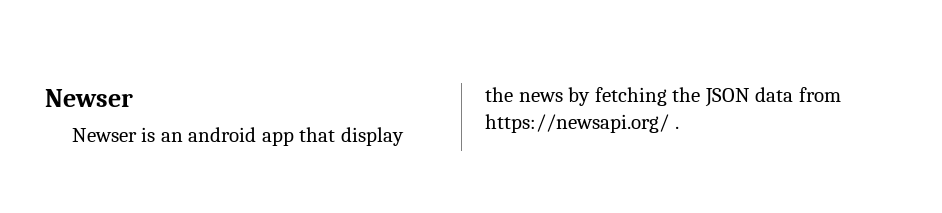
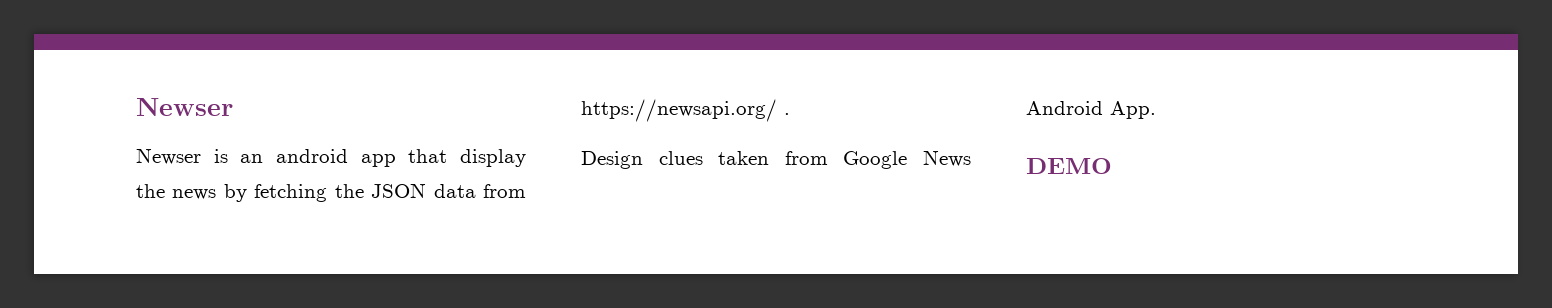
(679, 127) none -> [581,150,971,169] [1026,101,1156,119] [1026,158,1112,174] // Design clues taken from Google News Android App. // DEMO

